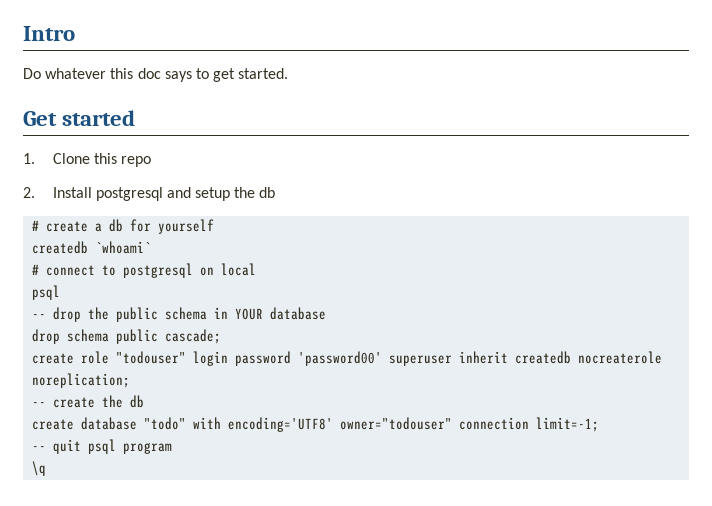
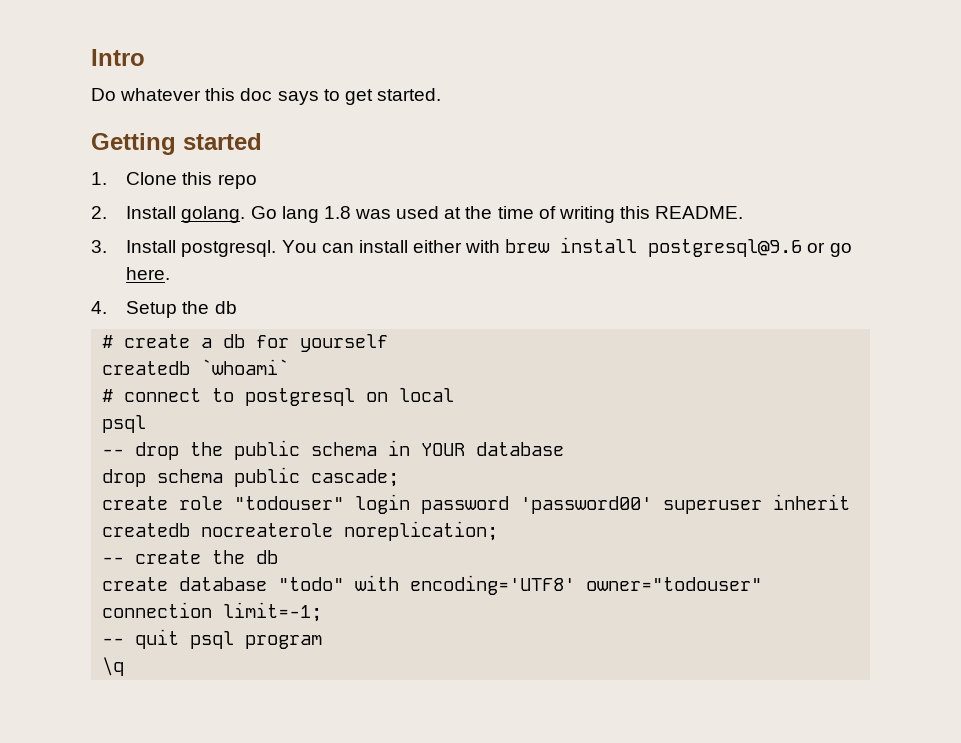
[23,111,57,126] Get -> [91,133,176,155] Getting
[95,187,231,201] postgresql and setup -> [181,206,744,223] [91,237,852,257] [126,267,171,280] [91,301,178,318] golang. Go lang 1.8 was used at the time of writing this README. // 3. Install postgresql. You can install either with brew install postgresql@9.6 or go here. // 4. Setup

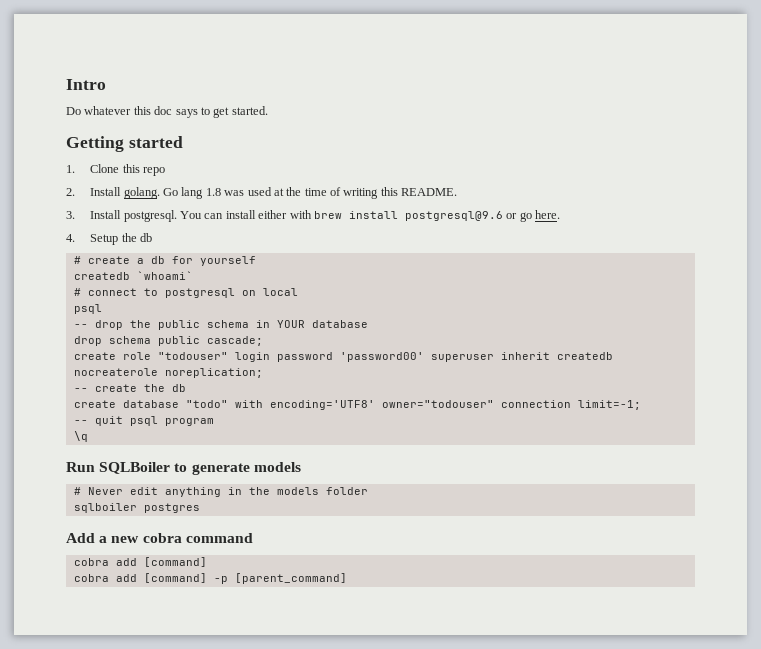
(125, 666) none -> [66,462,301,475] [73,487,368,497] [73,503,200,513] [66,533,253,543] [73,557,207,567] [73,573,347,584] // Run SQLBoiler to generate models // # Never edit anything in the models folder // sqlboiler postgres // Add a new cobra command // cobra add [command] // cobra add [command] -p [parent_command]

